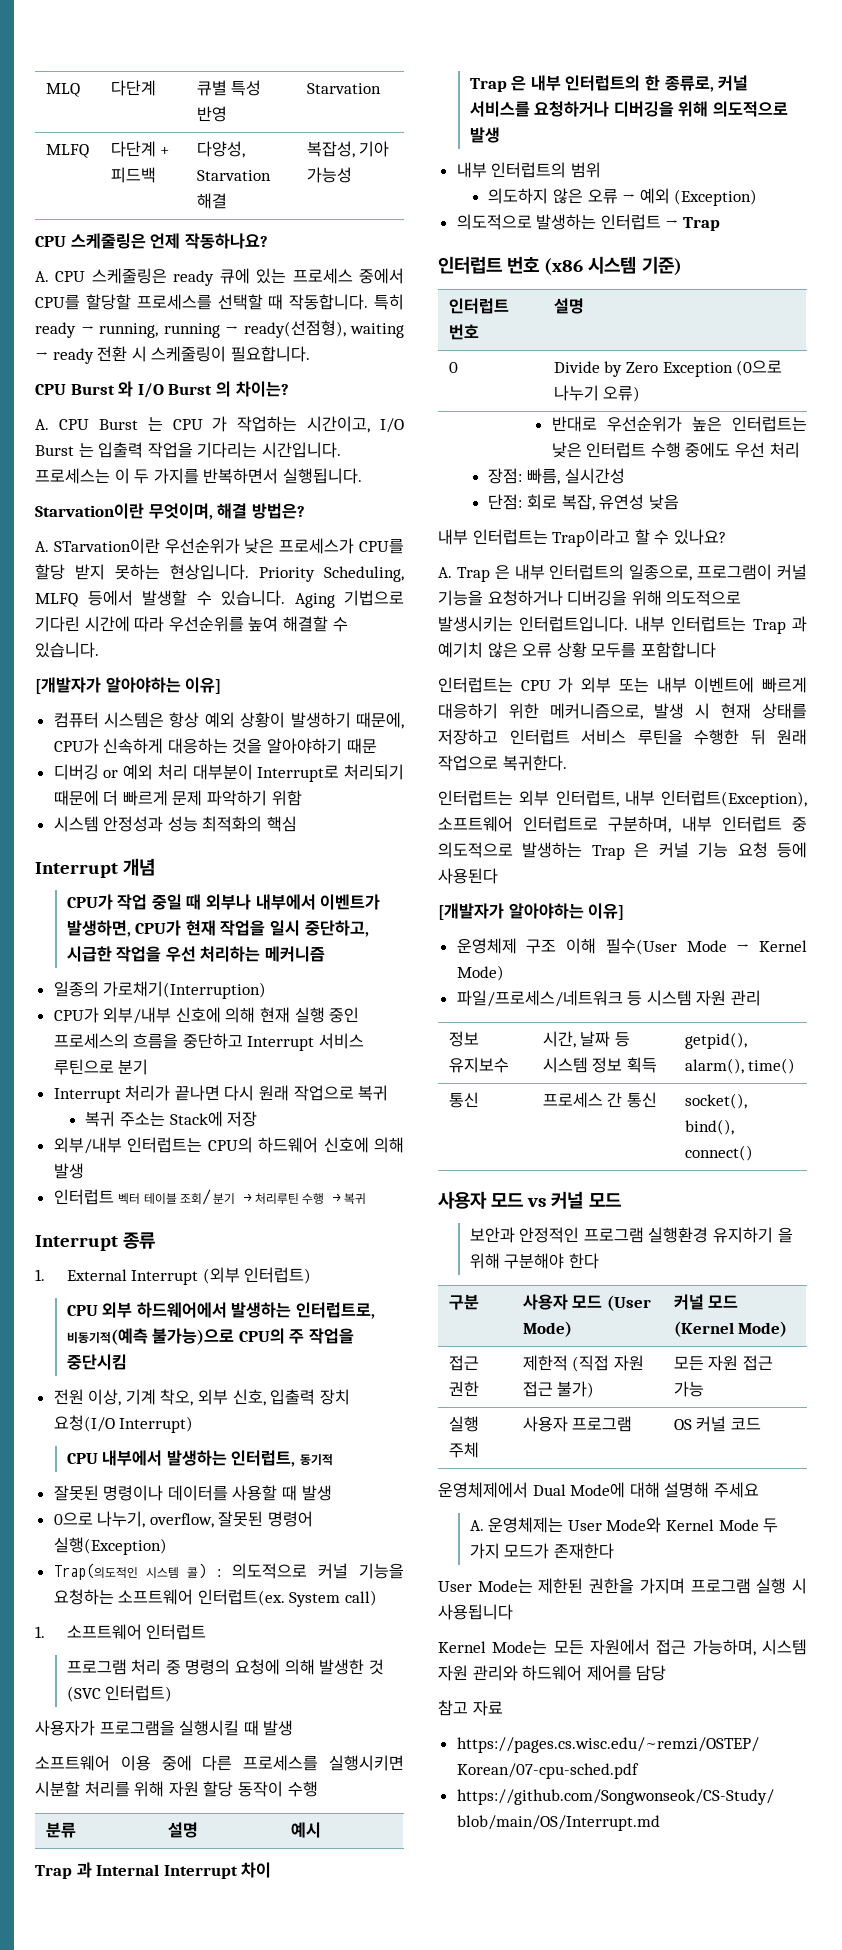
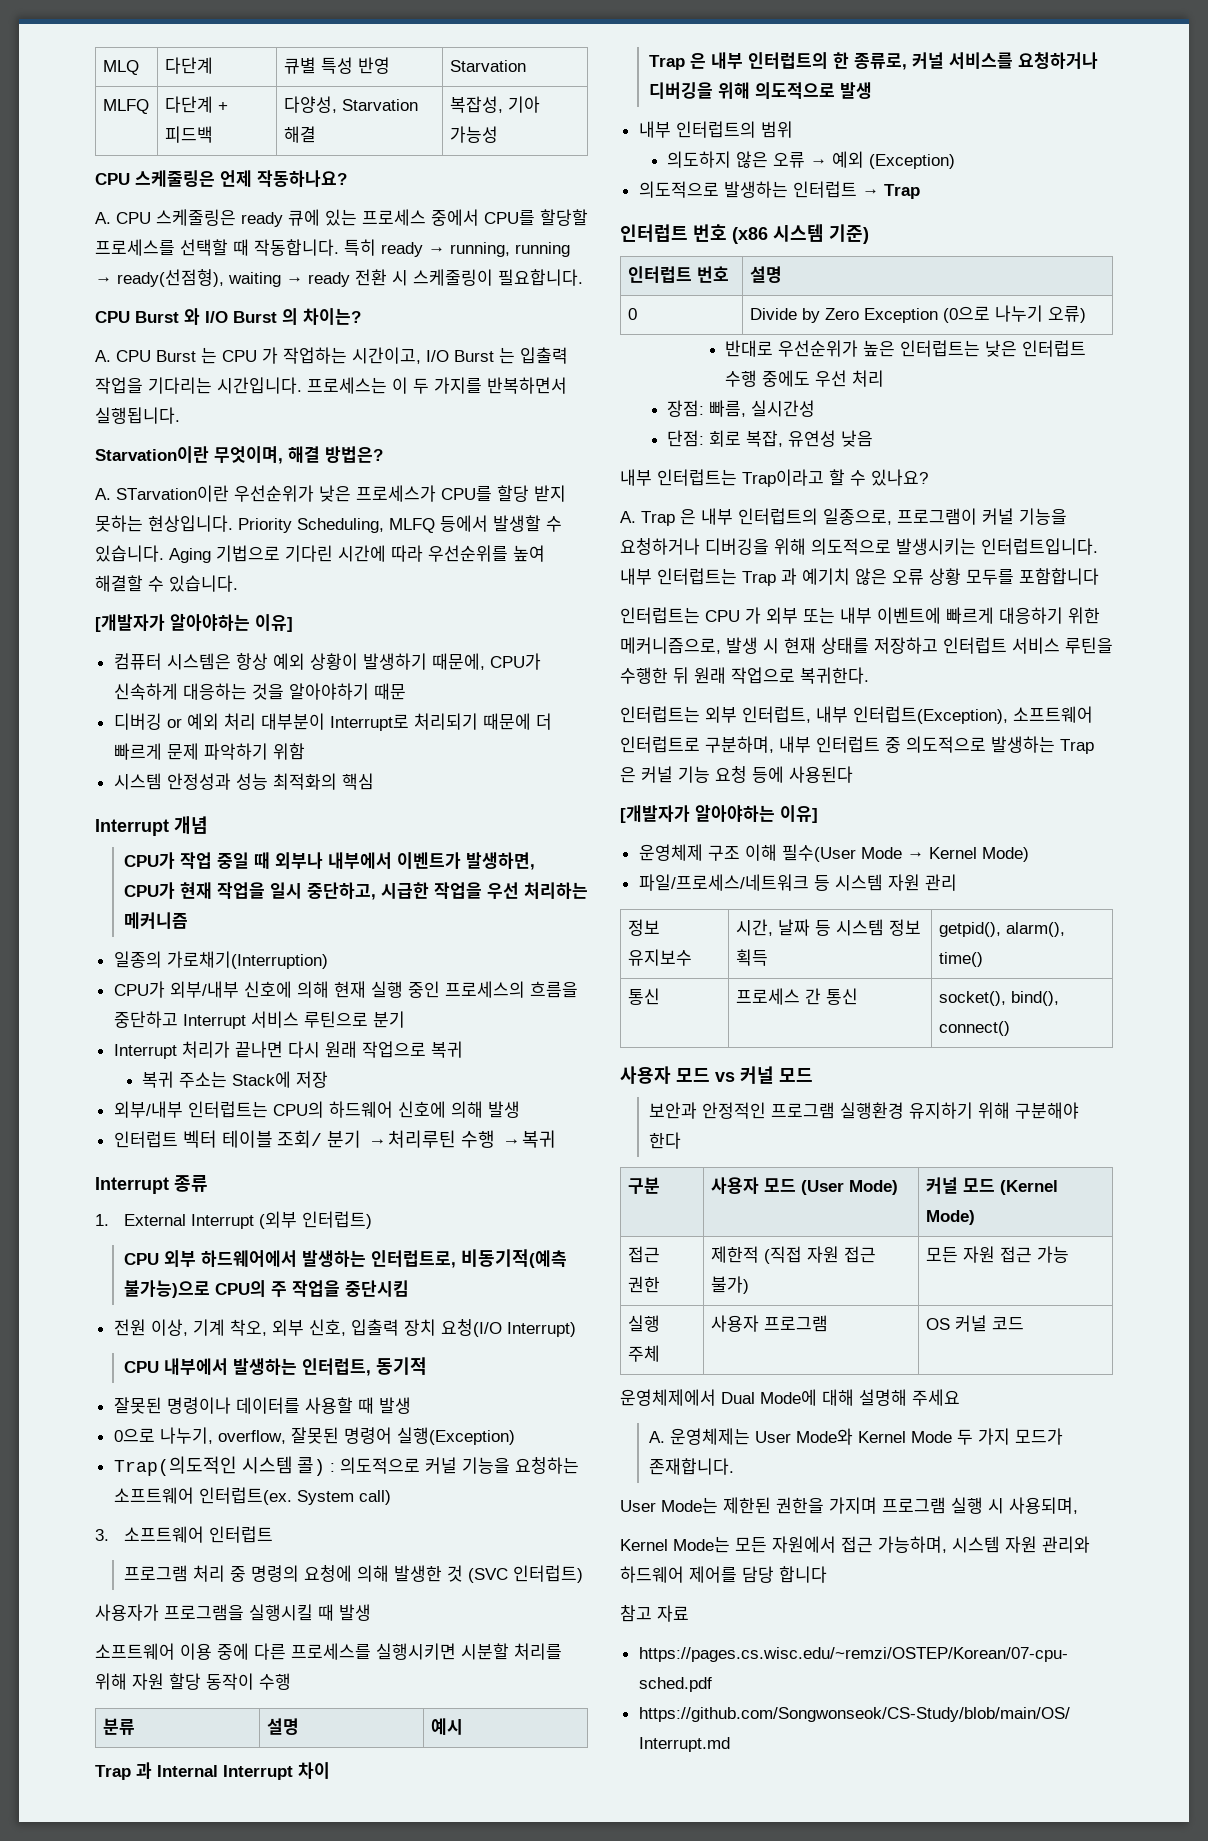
[35,1626,45,1638] 1. -> [95,1529,109,1541] 3.
[777,1227,793,1243] 을 -> (973, 1110) none
[553,1543,614,1559] 존재한다 -> [648,1458,734,1475] 존재합니다.
[438,1604,513,1620] 사용됩니다 -> [1009,1497,1078,1514] 사용되며,
(667, 1673) none -> [779,1566,827,1583] 합니다

